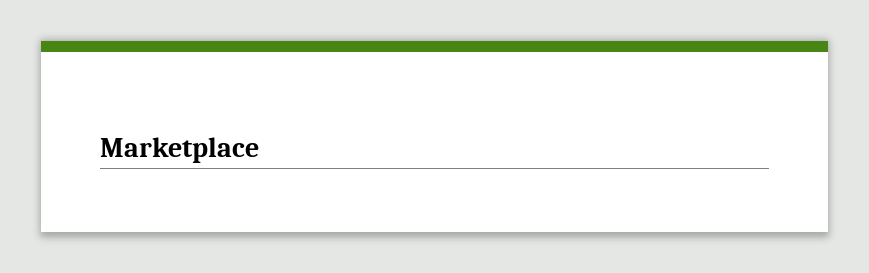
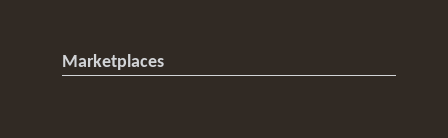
[100,137,259,163] Marketplace -> [62,54,164,70] Marketplaces

